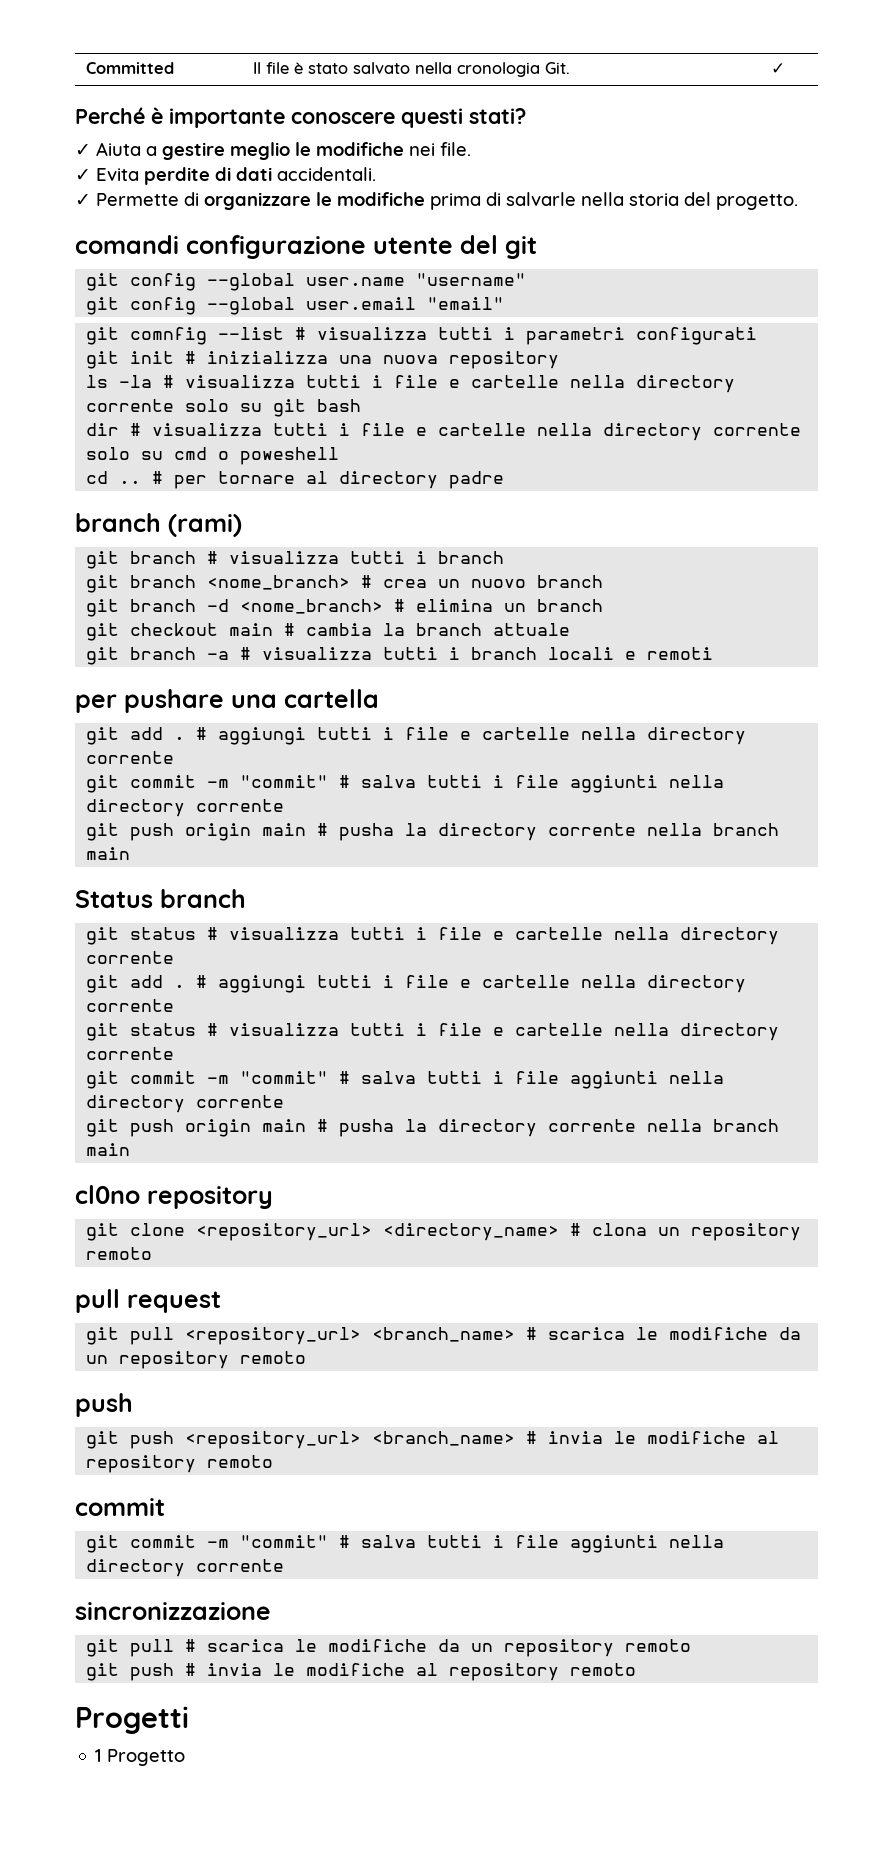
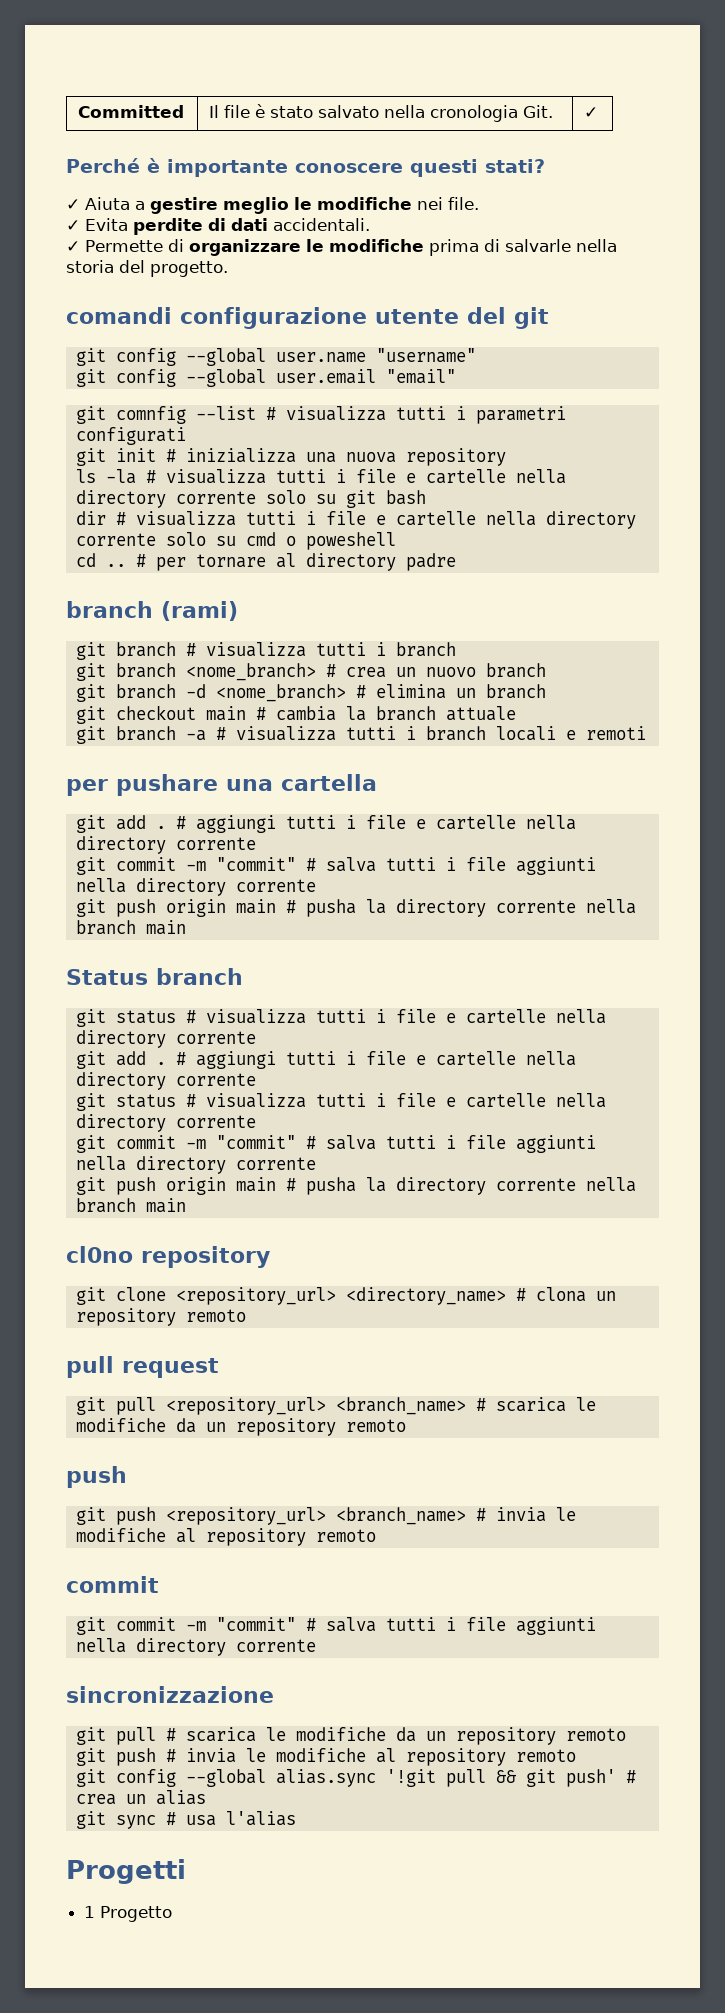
(637, 1669) none -> [75,1769,636,1787] [75,1790,206,1805] [75,1811,296,1829] // git config --global alias.sync '!git pull && git push' # crea un alias // git sync # usa l'alias

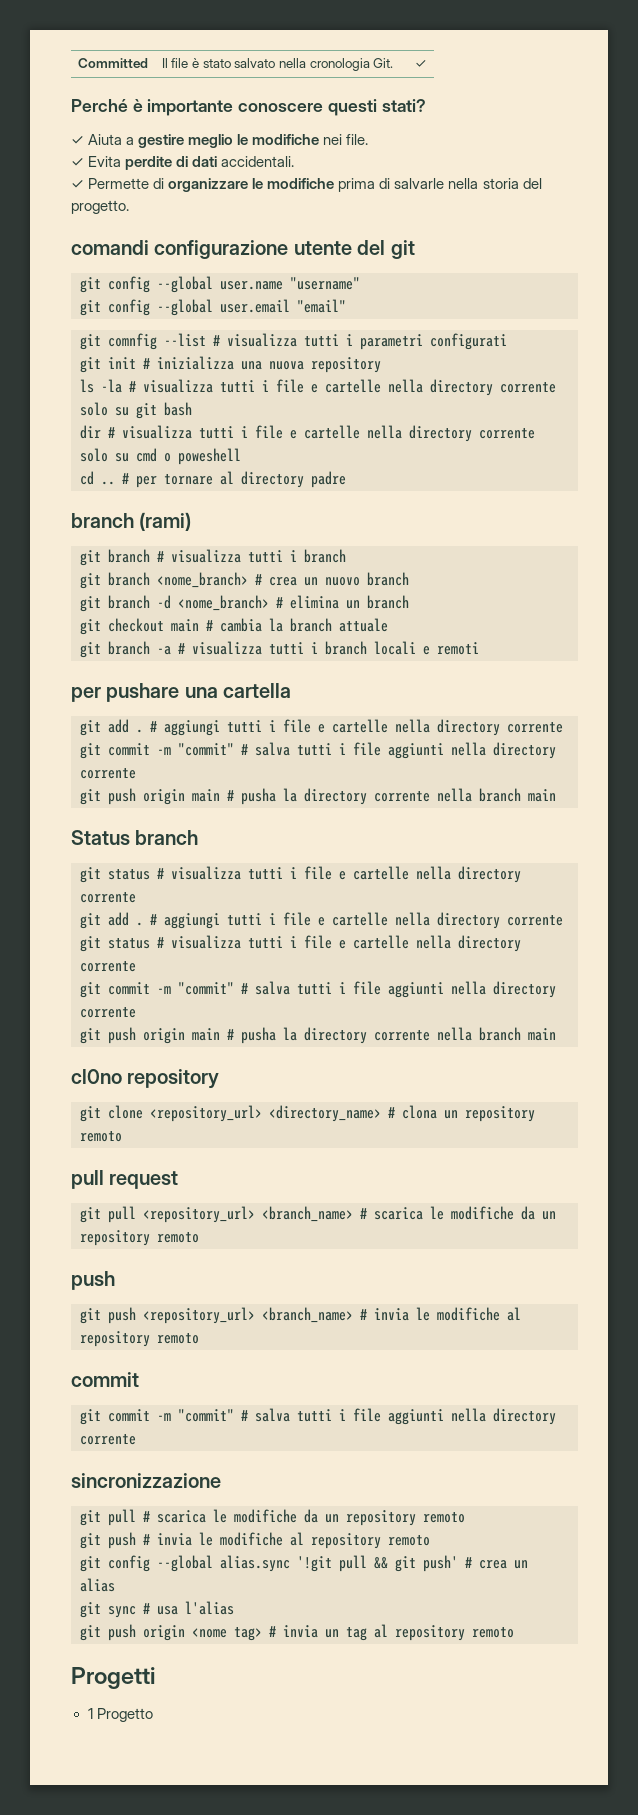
(296, 1818) none -> [80,1624,514,1641] // git push origin <nome tag> # invia un tag al repository remoto

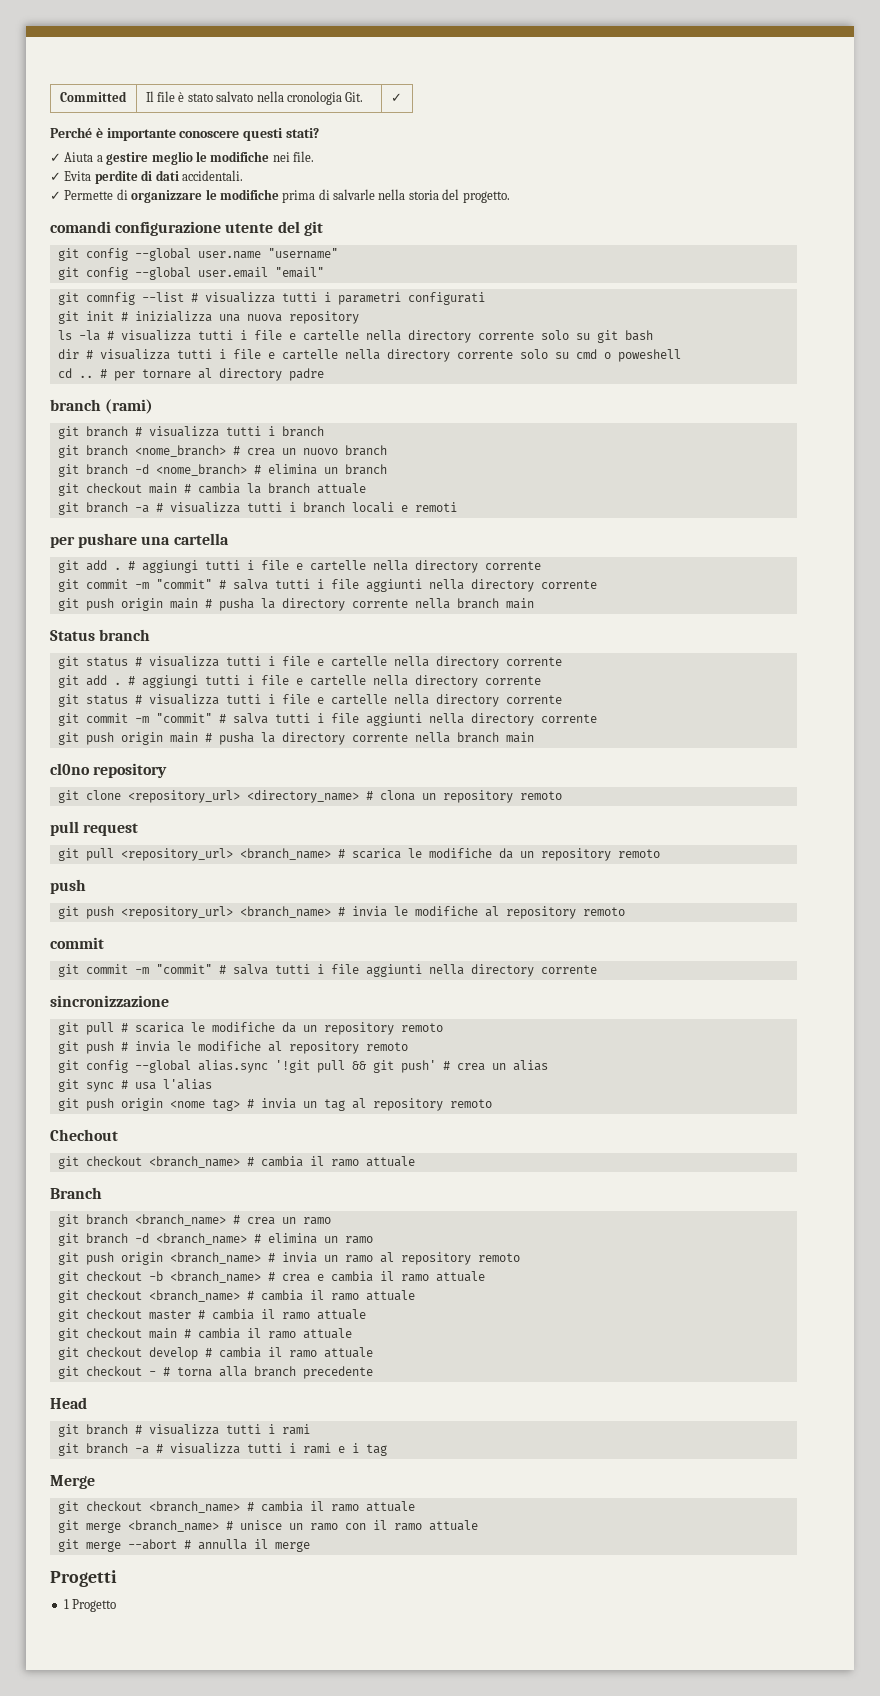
(514, 1632) none -> [50,1129,118,1141] [57,1156,415,1169] [50,1187,102,1199] [57,1214,331,1227] [57,1233,373,1246] [57,1252,520,1265] [57,1271,485,1284] [57,1290,415,1303] [57,1309,366,1322] [57,1328,352,1341] [57,1347,373,1360] [57,1366,373,1379] [50,1397,87,1409] [57,1424,310,1437] [57,1443,387,1456] [50,1475,95,1489] [57,1501,415,1514] [57,1520,478,1533] [57,1539,310,1552] // Chechout // git checkout <branch_name> # cambia il ramo attuale // Branch // git branch <branch_name> # crea un ramo // git branch -d <branch_name> # elimina un ramo // git push origin <branch_name> # invia un ramo al repository remoto // git checkout -b <branch_name> # crea e cambia il ramo attuale // git checkout <branch_name> # cambia il ramo attuale // git checkout master # cambia il ramo attuale // git checkout main # cambia il ramo attuale // git checkout develop # cambia il ramo attuale // git checkout - # torna alla branch precedente // Head // git branch # visualizza tutti i rami // git branch -a # visualizza tutti i rami e i tag // Merge // git checkout <branch_name> # cambia il ramo attuale // git merge <branch_name> # unisce un ramo con il ramo attuale // git merge --abort # annulla il merge

